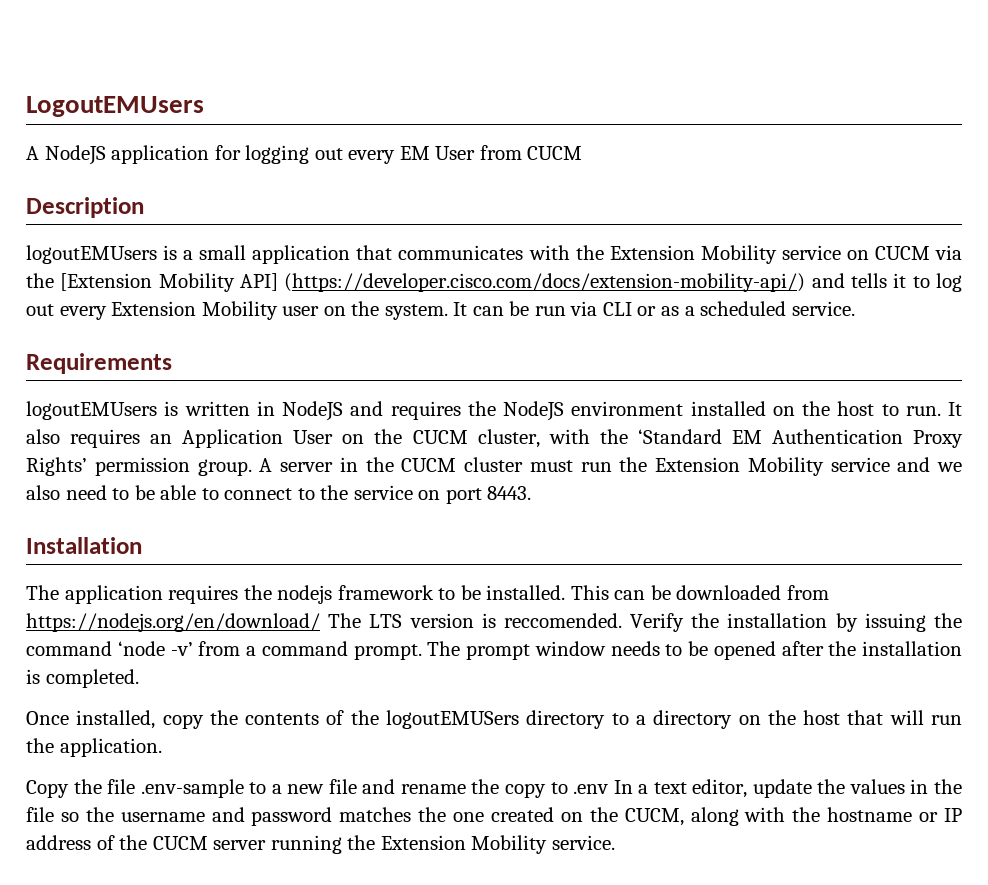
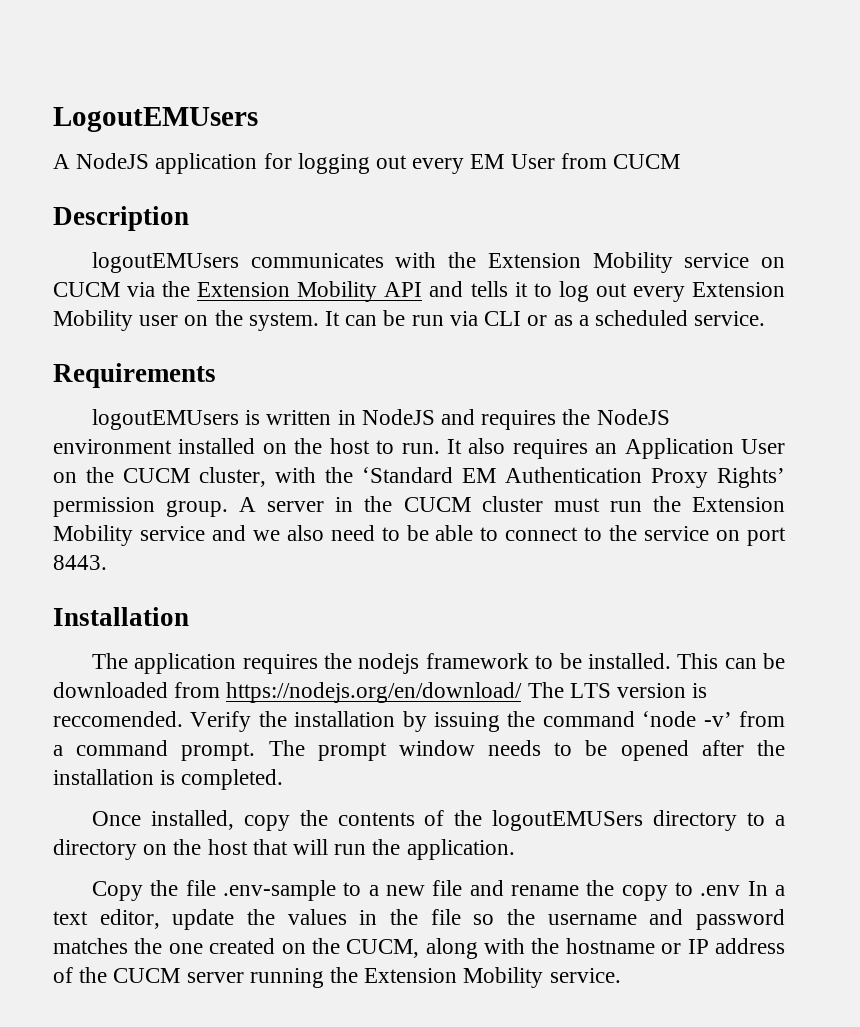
[163,245,393,264] is a small application that -> (239, 262) none
[60,273,806,292] [Extension Mobility API] (https://developer.cisco.com/docs/extension-mobility-api/) -> [197,281,423,302] Extension Mobility API

